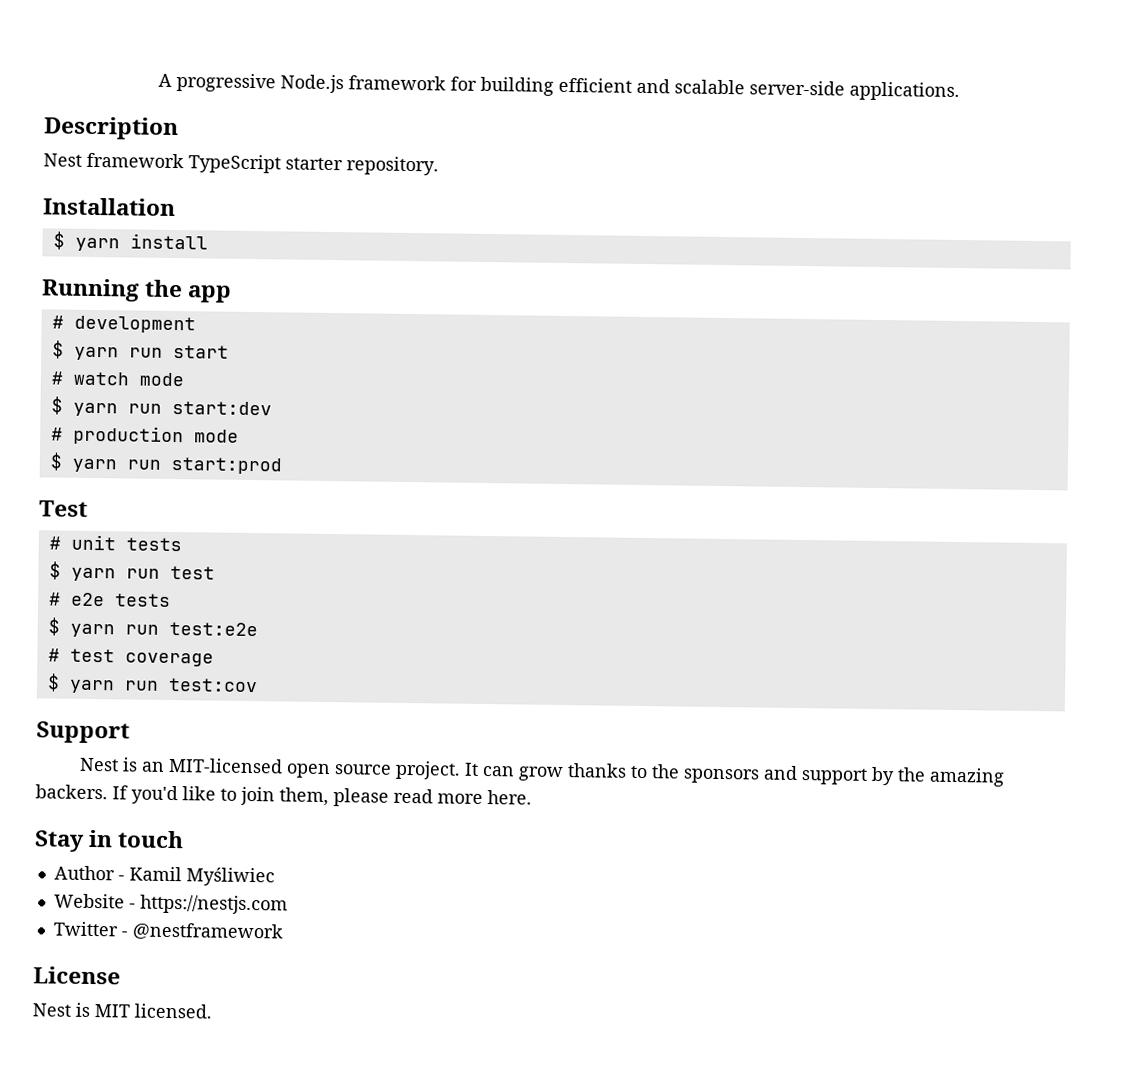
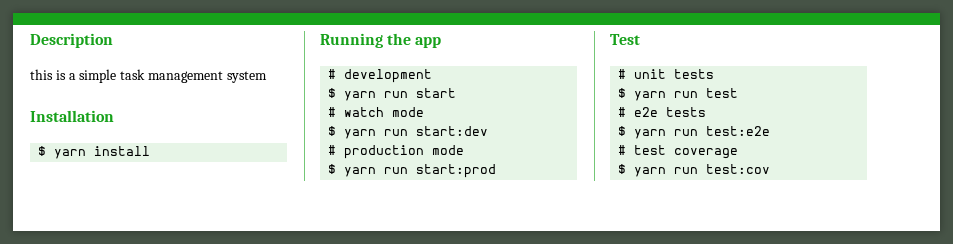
[157,73,960,101] [43,116,179,141] [43,152,439,176] A progressive Node.js framework for building efficient and scalable server-side applications. // Description // Nest framework TypeScript starter repository. -> [30,33,113,48] [30,69,267,83] Description // this is a simple task management system
[36,721,130,744] [79,757,1006,787] [35,784,532,807] [34,829,185,852] [53,865,275,887] [53,893,288,915] [52,921,283,941] [33,966,121,985] [32,1002,212,1019] // Support // Nest is an MIT-licensed open source project. It can grow thanks to the sponsors and support by the amazing backers. If you'd like to join them, please read more here. // Stay in touch // Author - Kamil Myśliwiec // Website - https://nestjs.com // Twitter - @nestframework // License // Nest is MIT licensed. -> (771, 169) none

